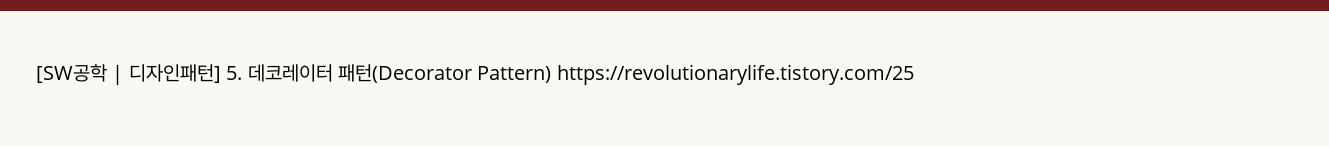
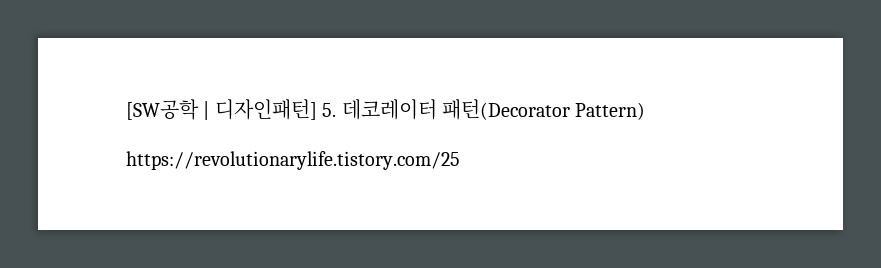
(552, 74) none -> (646, 111) //

